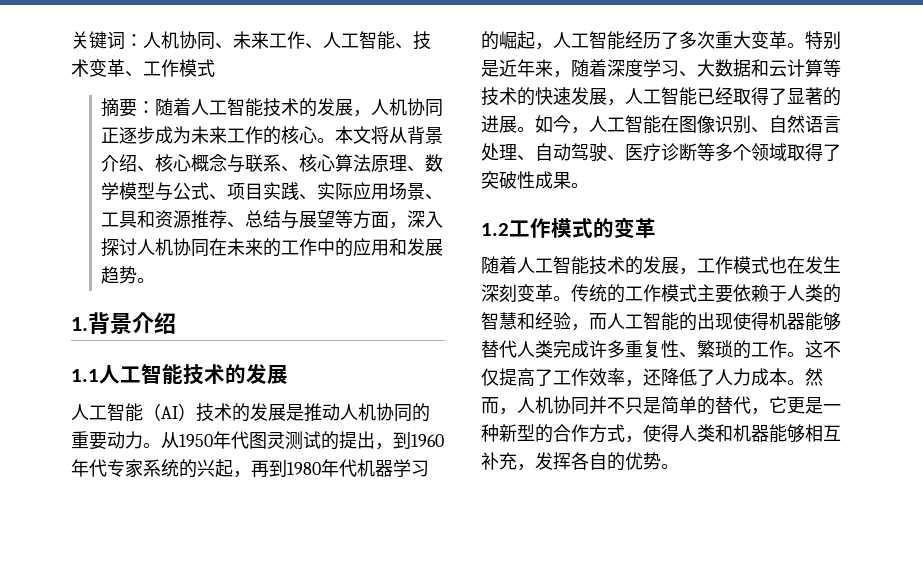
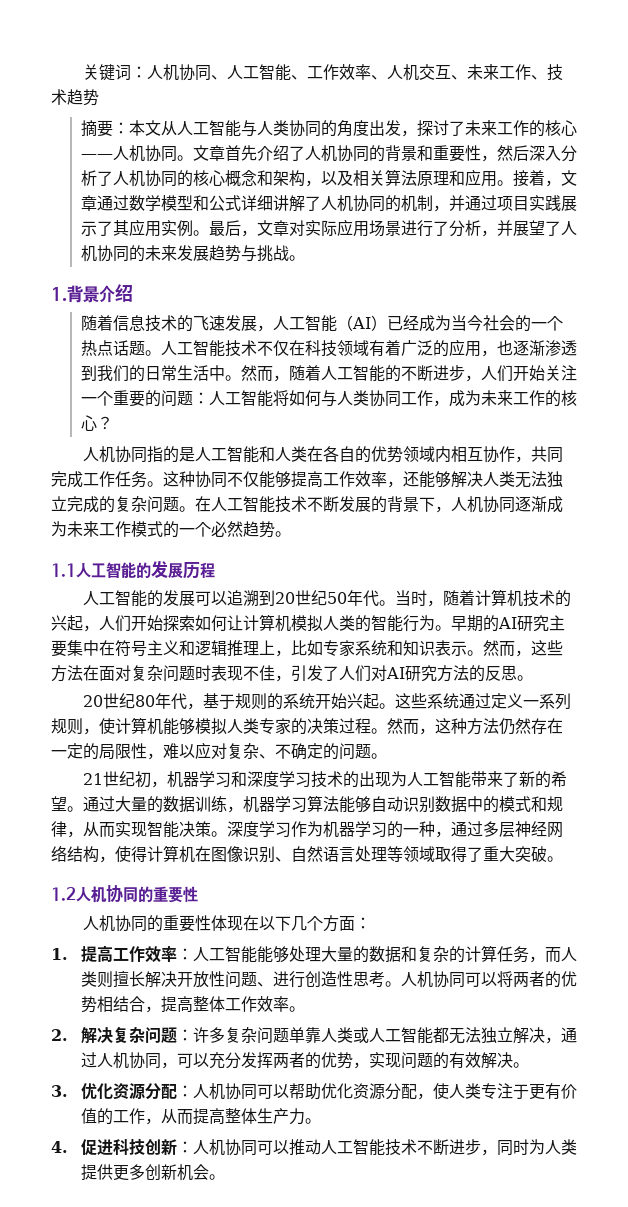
[233,31,431,50] [71,59,215,77] [101,98,444,117] [101,126,156,144] 未来工作、人工智能、技术变革、工作模式 // 摘要：随着人工智能技术的发展，人机协同正逐步 -> [226,64,563,81] [51,89,99,106] [80,120,577,137] [80,145,577,162] [80,169,577,187] [80,195,577,212] [80,219,577,237] [80,245,305,262] [51,284,133,303] [80,315,563,332] [80,339,577,357] [80,365,577,382] [80,390,449,407] 人工智能、工作效率、人机交互、未来工作、技术趋势 // 摘要：本文从人工智能与人类协同的角度出发，探讨了未来工作的核心——人机协同。文章首先介绍了人机协同的背景和重要性，然后深入分析了人机协同的核心概念和架构，以及相关算法原理和应用。接着，文章通过数学模型和公式详细讲解了人机协同的机制，并通过项目实践展示了其应用实例。最后，文章对实际应用场景进行了分析，并展望了人机协同的未来发展趋势与挑战。 // 1.背景介绍 // 随着信息技术的飞速发展，人工智能（AI）已经成为当今社会的一个热点话题。人工智能技术不仅在科技领域有着广泛的应用，也逐渐渗透到我们的日常生活中。然而，随着人工智能的不断进步，人们开始关注一个重要的问题：人工智能将如何与人类协同工作，
[317,126,444,144] [101,154,444,173] [101,182,444,201] [101,210,444,229] [101,238,444,257] 。本文将从背景介绍、核心概念与联系、核心算法原理、数学模型与公式、项目实践、实际应用场景、工具和资源推荐、总结与展望等方面，深入探讨人机协同在未来的工作中的应用和发展 -> [96,416,113,430] [82,446,563,463] [51,471,563,488] [51,496,563,513] [51,521,243,538] ？ // 人机协同指的是人工智能和人类在各自的优势领域内相互协作，共同完成工作任务。这种协同不仅能够提高工作效率，还能够解决人类无法独立完成的复杂问题。在人工智能技术不断发展的背景下，人机协同逐渐成为未来工作模式的一个必然
[71,312,176,335] // 1.背景介绍 -> (291, 534) none
[183,364,288,385] [71,403,430,422] [71,431,444,450] [71,459,429,478] [481,31,841,50] [481,59,841,78] [481,87,841,106] [481,115,661,134] 技术的发展 // 人工智能（AI）技术的发展是推动人机协同的重要动力。从1950年代图灵测试的提出，到1960年代专家系统的兴起，再到1980年代机器学习的崛起，人工智能经历了多次重大变革。特别是近年来，随着深度学习、大数据和云计算等技术的快速发展，人工智能已经取得了显著的进展。如今，人工智能 -> [136,560,215,579] [82,589,571,607] [51,614,565,632] [51,640,563,657] [51,665,533,682] [82,693,571,710] [51,717,563,735] [51,742,387,760] [82,771,567,788] [51,795,563,813] [51,821,563,838] [51,845,195,863] 的发展历程 // 人工智能的发展可以追溯到20世纪50年代。当时，随着计算机技术的兴起，人们开始探索如何让计算机模拟人类的智能行为。早期的AI研究主要集中在符号主义和逻辑推理上，比如专家系统和知识表示。然而，这些方法在面对复杂问题时表现不佳，引发了人们对AI研究方法的反思。 // 20世纪80年代，基于规则的系统开始兴起。这些系统通过定义一系列规则，使计算机能够模拟人类专家的决策过程。然而，这种方法仍然存在一定的局限性，难以应对复杂、不确定的问题。 // 21世纪初，机器学习和深度学习技术的出现为人工智能带来了新的希望。通过大量的数据训练，机器学习算法能够自动识别数据中的模式和规律，从而实现智能决策。深度学习作为机器学习的一种，通过多层神经网络结构，使得计算机
[517,143,841,162] [481,171,589,189] [481,217,656,238] [481,256,841,275] [481,284,841,303] [481,312,841,331] [481,340,841,359] [481,368,823,387] [481,396,841,415] [481,424,841,443] [481,452,661,471] 、自动驾驶、医疗诊断等多个领域取得了突破性成果。 // 1.2工作模式的变革 // 随着人工智能技术的发展，工作模式也在发生深刻变革。传统的工作模式主要依赖于人类的智慧和经验，而人工智能的出现使得机器能够替代人类完成许多重复性、繁琐的工作。这不仅提高了工作效率，还降低了人力成本。然而，人机协同并不只是简单的替代，它更是一种新型的合作方式，使得人类和机器能够相互补充，发挥各自的优势 -> [387,846,563,862] [51,885,198,903] [82,915,371,932] [51,945,577,963] [80,971,577,988] [80,996,305,1013] [51,1026,577,1044] [80,1052,529,1069] [51,1083,577,1100] [80,1108,321,1125] [51,1138,577,1156] [80,1164,209,1181] 等领域取得了重大突破。 // 1.2人机协同的重要性 // 人机协同的重要性体现在以下几个方面： // 1.提高工作效率：人工智能能够处理大量的数据和复杂的计算任务，而人类则擅长解决开放性问题、进行创造性思考。人机协同可以将两者的优势相结合，提高整体工作效率。 // 2.解决复杂问题：许多复杂问题单靠人类或人工智能都无法独立解决，通过人机协同，可以充分发挥两者的优势，实现问题的有效解决。 // 3.优化资源分配：人机协同可以帮助优化资源分配，使人类专注于更有价值的工作，从而提高整体生产力。 // 4.促进科技创新：人机协同可以推动人工智能技术不断进步，同时为人类提供更多创新机会

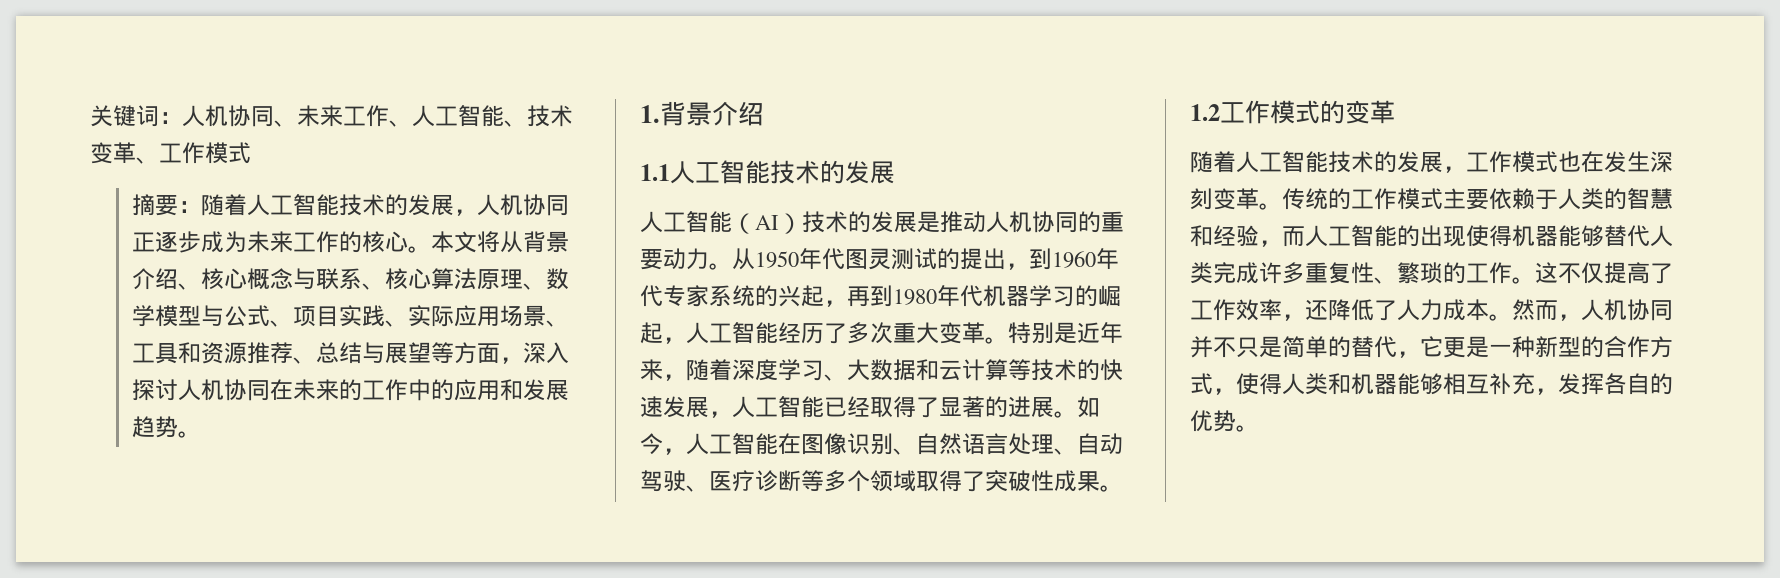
[226,64,563,81] [51,89,99,106] [80,120,577,137] [80,145,577,162] [80,169,577,187] [80,195,577,212] [80,219,577,237] [80,245,305,262] [51,284,133,303] [80,315,563,332] [80,339,577,357] [80,365,577,382] [80,390,449,407] 人工智能、工作效率、人机交互、未来工作、技术趋势 // 摘要：本文从人工智能与人类协同的角度出发，探讨了未来工作的核心——人机协同。文章首先介绍了人机协同的背景和重要性，然后深入分析了人机协同的核心概念和架构，以及相关算法原理和应用。接着，文章通过数学模型和公式详细讲解了人机协同的机制，并通过项目实践展示了其应用实例。最后，文章对实际应用场景进行了分析，并展望了人机协同的未来发展趋势与挑战。 // 1.背景介绍 // 随着信息技术的飞速发展，人工智能（AI）已经成为当今社会的一个热点话题。人工智能技术不仅在科技领域有着广泛的应用，也逐渐渗透到我们的日常生活中。然而，随着人工智能的不断进步，人们开始关注一个重要的问题：人工智能将如何与人类协同工作， -> [297,105,573,127] [90,142,251,164] [131,194,569,216] [131,231,201,253] 未来工作、人工智能、技术变革、工作模式 // 摘要：随着人工智能技术的发展，人机协同正逐步
[96,416,113,430] [82,446,563,463] [51,471,563,488] [51,496,563,513] [51,521,291,538] [51,560,215,579] [82,589,571,607] [51,614,565,632] [51,640,563,657] [51,665,533,682] [82,693,571,710] [51,717,563,735] [51,742,387,760] [82,771,567,788] [51,795,563,813] [51,821,563,838] [51,845,195,863] ？ // 人机协同指的是人工智能和人类在各自的优势领域内相互协作，共同完成工作任务。这种协同不仅能够提高工作效率，还能够解决人类无法独立完成的复杂问题。在人工智能技术不断发展的背景下，人机协同逐渐成为未来工作模式的一个必然趋势。 // 1.1人工智能的发展历程 // 人工智能的发展可以追溯到20世纪50年代。当时，随着计算机技术的兴起，人们开始探索如何让计算机模拟人类的智能行为。早期的AI研究主要集中在符号主义和逻辑推理上，比如专家系统和知识表示。然而，这些方法在面对复杂问题时表现不佳，引发了人们对AI研究方法的反思。 // 20世纪80年代，基于规则的系统开始兴起。这些系统通过定义一系列规则，使计算机能够模拟人类专家的决策过程。然而，这种方法仍然存在一定的局限性，难以应对复杂、不确定的问题。 // 21世纪初，机器学习和深度学习技术的出现为人工智能带来了新的希望。通过大量的数据训练，机器学习算法能够自动识别数据中的模式和规律，从而实现智能决策。深度学习作为机器学习的一种，通过多层神经网络结构，使得计算机 -> [407,231,569,253] [131,268,569,290] [131,305,569,327] [131,342,569,364] [131,379,569,401] [131,416,201,438] [640,101,764,126] [640,160,895,184] [640,211,1124,234] [640,248,1119,270] [640,285,1121,307] [640,322,1123,344] [640,359,1123,381] [640,396,1100,418] [640,433,778,455] 。本文将从背景介绍、核心概念与联系、核心算法原理、数学模型与公式、项目实践、实际应用场景、工具和资源推荐、总结与展望等方面，深入探讨人机协同在未来的工作中的应用和发展趋势。 // 1.背景介绍 // 1.1人工智能技术的发展 // 人工智能（AI）技术的发展是推动人机协同的重要动力。从1950年代图灵测试的提出，到1960年代专家系统的兴起，再到1980年代机器学习的崛起，人工智能经历了多次重大变革。特别是近年来，随着深度学习、大数据和云计算等技术的快速发展，人工智能已经取得了显著的进展。如今，人工智能
[387,846,563,862] [51,885,198,903] [82,915,371,932] [51,945,577,963] [80,971,577,988] [80,996,305,1013] [51,1026,577,1044] [80,1052,529,1069] [51,1083,577,1100] [80,1108,321,1125] [51,1138,577,1156] [80,1164,209,1181] 等领域取得了重大突破。 // 1.2人机协同的重要性 // 人机协同的重要性体现在以下几个方面： // 1.提高工作效率：人工智能能够处理大量的数据和复杂的计算任务，而人类则擅长解决开放性问题、进行创造性思考。人机协同可以将两者的优势相结合，提高整体工作效率。 // 2.解决复杂问题：许多复杂问题单靠人类或人工智能都无法独立解决，通过人机协同，可以充分发挥两者的优势，实现问题的有效解决。 // 3.优化资源分配：人机协同可以帮助优化资源分配，使人类专注于更有价值的工作，从而提高整体生产力。 // 4.促进科技创新：人机协同可以推动人工智能技术不断进步，同时为人类提供更多创新机会 -> [1054,433,1123,455] [640,470,1123,492] [1190,100,1395,124] [1190,151,1673,173] [1190,188,1673,210] [1190,225,1673,247] [1190,262,1673,284] [1190,299,1673,321] [1190,336,1673,358] [1190,373,1673,395] [1190,410,1236,432] 、自动驾驶、医疗诊断等多个领域取得了突破性成果。 // 1.2工作模式的变革 // 随着人工智能技术的发展，工作模式也在发生深刻变革。传统的工作模式主要依赖于人类的智慧和经验，而人工智能的出现使得机器能够替代人类完成许多重复性、繁琐的工作。这不仅提高了工作效率，还降低了人力成本。然而，人机协同并不只是简单的替代，它更是一种新型的合作方式，使得人类和机器能够相互补充，发挥各自的优势

